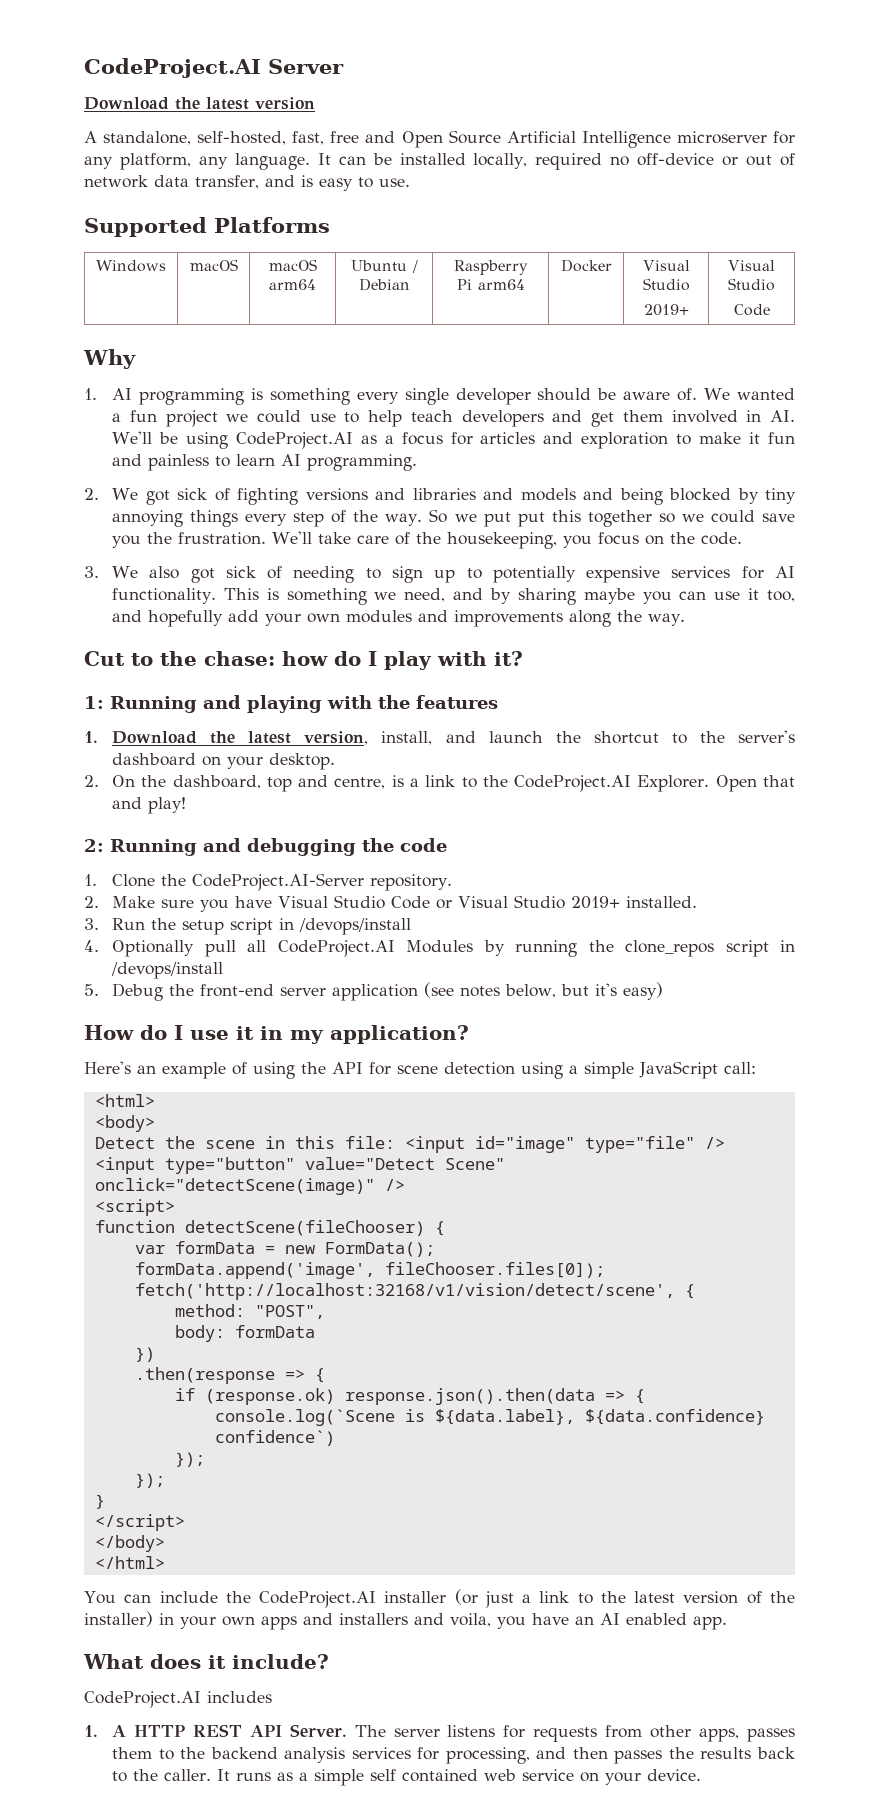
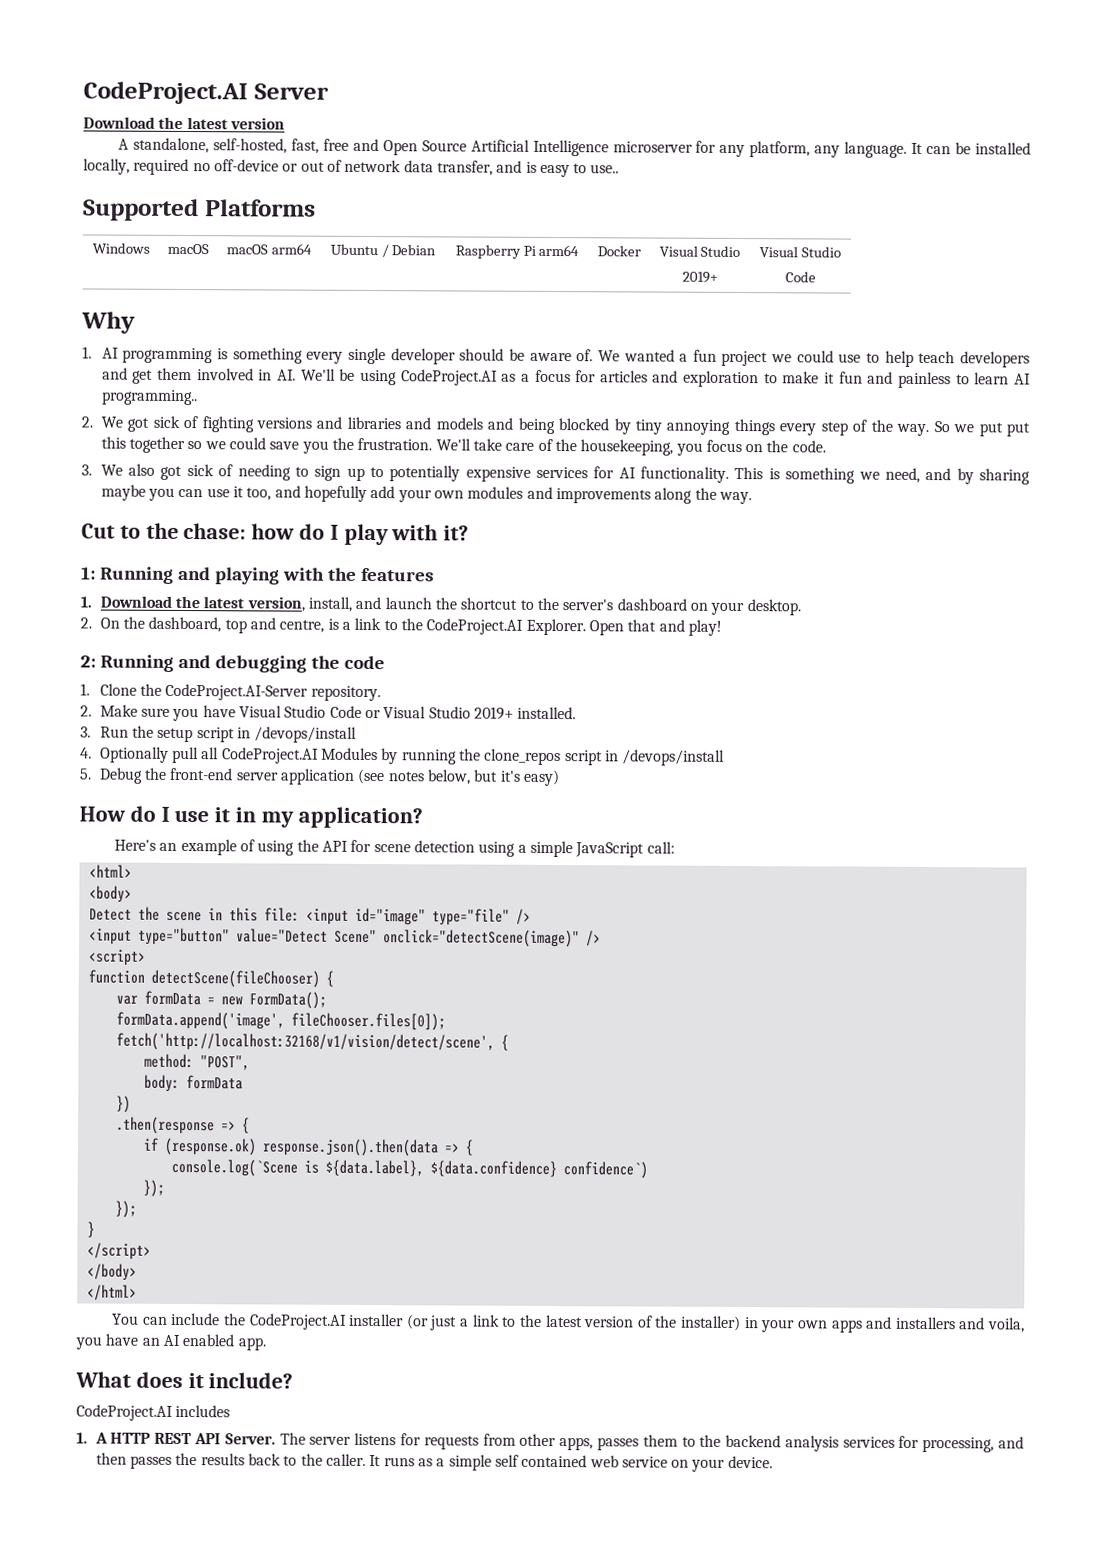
[379,178,410,187] use. -> [590,164,620,174] use..
[307,454,418,471] programming. -> [101,389,198,406] programming..

